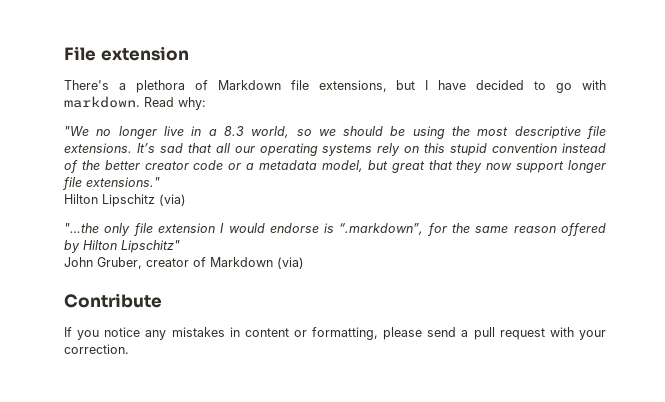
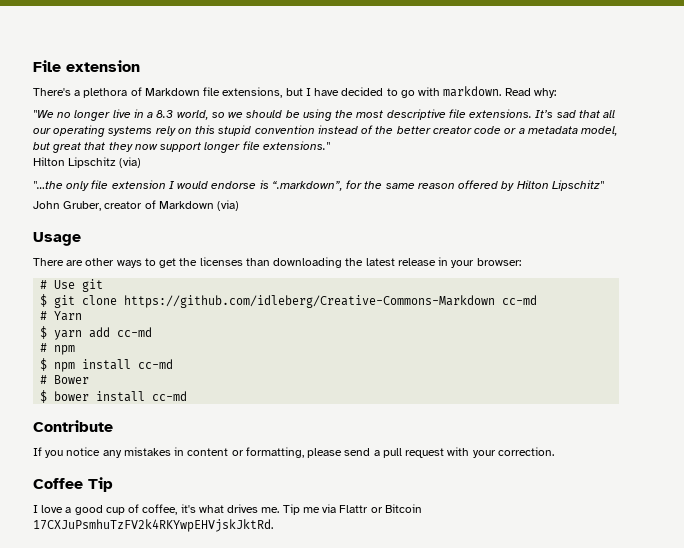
(304, 263) none -> [33,232,81,246] [33,257,521,268] [40,279,104,292] [40,294,538,308] [40,311,83,321] [40,326,153,340] [40,343,76,355] [40,358,174,372] [40,375,90,384] [40,390,188,403] // Usage // There are other ways to get the licenses than downloading the latest release in your browser: // # Use git // $ git clone https://github.com/idleberg/Creative-Commons-Markdown cc-md // # Yarn // $ yarn add cc-md // # npm // $ npm install cc-md // # Bower // $ bower install cc-md
(129, 349) none -> [33,477,113,492] [33,504,422,515] [33,519,273,532] // Coffee Tip // I love a good cup of coffee, it's what drives me. Tip me via Flattr or Bitcoin 17CXJuPsmhuTzFV2k4RKYwpEHVjskJktRd.

